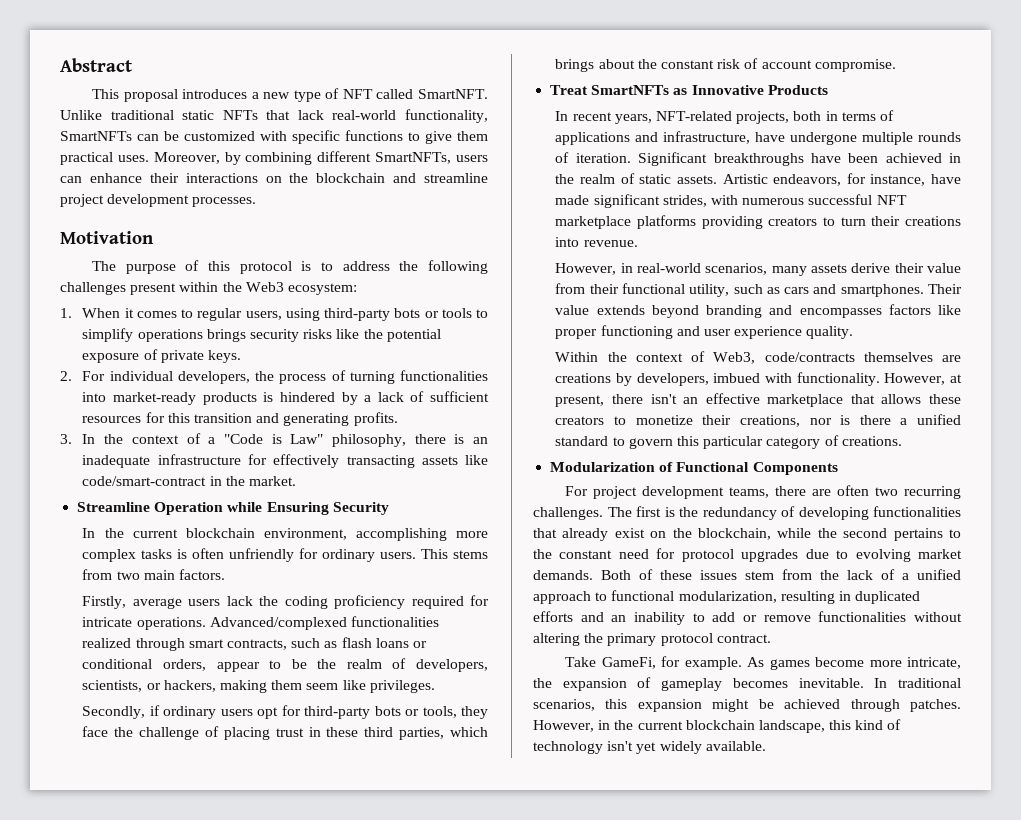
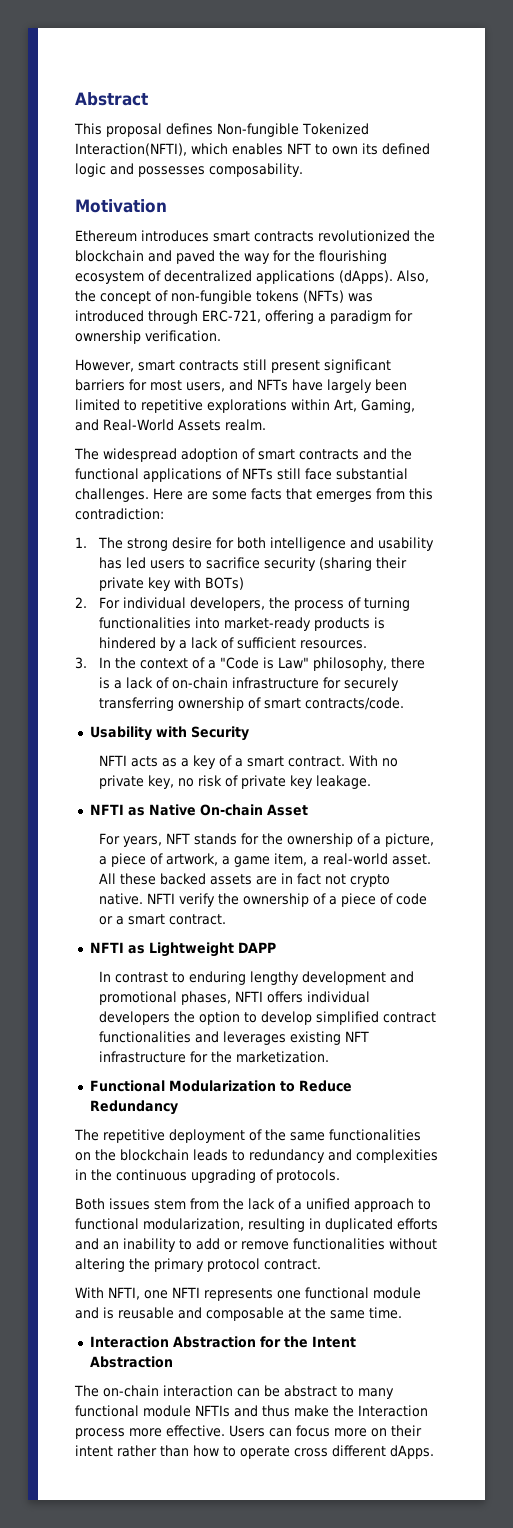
[182,88,489,102] [60,109,488,123] [60,130,488,144] [60,151,488,165] [60,173,488,183] [60,194,257,207] [60,231,154,244] [92,260,488,274] [60,282,357,295] [60,308,489,321] [82,328,441,342] [82,349,242,363] introduces a new type of NFT called SmartNFT. Unlike traditional static NFTs that lack real-world functionality, SmartNFTs can be customized with specific functions to give them practical uses. Moreover, by combining different SmartNFTs, users can enhance their interactions on the blockchain and streamline project development processes. // Motivation // The purpose of this protocol is to address the following challenges present within the Web3 ecosystem: // 1. When it comes to regular users, using third-party bots or tools to simplify operations brings security risks like the potential exposure of private keys. -> [166,123,369,137] [75,143,430,156] [75,163,303,177] [75,199,167,213] [75,230,435,242] [75,250,387,264] [75,270,429,284] [75,290,373,304] [75,310,413,324] [75,330,221,344] [75,359,391,373] [75,379,407,393] [75,399,415,413] [75,419,266,431] [74,448,412,462] [75,468,408,482] [75,488,433,502] [75,508,164,520] [75,537,435,551] [99,557,408,571] [99,577,245,591] defines Non-fungible Tokenized Interaction(NFTI), which enables NFT to own its defined logic and possesses composability. // Motivation // Ethereum introduces smart contracts revolutionized the blockchain and paved the way for the flourishing ecosystem of decentralized applications (dApps). Also, the concept of non-fungible tokens (NFTs) was introduced through ERC-721, offering a paradigm for ownership verification. // However, smart contracts still present significant barriers for most users, and NFTs have largely been limited to repetitive explorations within Art, Gaming, and Real-World Assets realm. // The widespread adoption of smart contracts and the functional applications of NFTs still face substantial challenges. Here are some facts that emerges from this contradiction: // 1. The strong desire for both intelligence and usability has led users to sacrifice security (sharing their private key with BOTs)
[82,412,398,426] resources for this transition and generating profits. -> [300,640,368,649] resources.
[473,437,488,444] [82,454,488,468] [82,476,297,486] [77,502,389,515] [82,528,488,541] [82,548,489,562] [82,569,226,580] [82,595,489,609] [82,616,440,630] [82,637,427,651] [82,658,488,672] [82,680,435,693] [82,705,489,719] [82,726,488,740] [555,58,896,72] [550,85,828,95] [555,110,894,124] [555,131,961,145] [555,152,961,166] [555,173,961,186] [555,194,907,208] [555,215,961,229] [555,237,638,247] [555,263,961,276] [555,283,962,297] [555,304,961,318] [555,325,854,339] [555,351,961,364] [555,372,962,386] [555,393,961,407] [555,414,961,427] [555,435,902,449] [550,462,838,475] [565,485,961,499] [533,506,961,520] [533,528,961,541] [533,548,962,562] [533,569,692,580] an inadequate infrastructure for effectively transacting assets like code/smart-contract in the market. // Streamline Operation while Ensuring Security // In the current blockchain environment, accomplishing more complex tasks is often unfriendly for ordinary users. This stems from two main factors. // Firstly, average users lack the coding proficiency required for intricate operations. Advanced/complexed functionalities realized through smart contracts, such as flash loans or conditional orders, appear to be the realm of developers, scientists, or hackers, making them seem like privileges. // Secondly, if ordinary users opt for third-party bots or tools, they face the challenge of placing trust in these third parties, which brings about the constant risk of account compromise. // Treat SmartNFTs as Innovative Products // In recent years, NFT-related projects, both in terms of applications and infrastructure, have undergone multiple rounds of iteration. Significant breakthroughs have been achieved in the realm of static assets. Artistic endeavors, for instance, have made significant strides, with numerous successful NFT marketplace platforms providing creators to turn their creations into revenue. // However, in real-world scenarios, many assets derive their value from their functional utility, such as cars and smartphones. Their value extends beyond branding and encompasses factors like proper functioning and user experience quality. // Within the context of Web3, code/contracts themselves are creations by developers, imbued with functionality. However, at present, there isn't an effective marketplace that allows these creators to monetize their creations, nor is there a unified standard to govern this particular category of creations. // Modularization of Functional Components // For project development teams, there are often two recurring challenges. The first is the redundancy of developing functionalities that already exist on the blockchain, while the second pertains to the constant need for protocol upgrades due to evolving market demands. Both of these -> [114,677,400,691] [99,697,405,711] [89,726,249,741] [99,755,399,769] [99,775,372,789] [89,804,308,816] [99,833,435,847] [99,853,432,867] [99,873,391,887] [99,893,428,907] [99,914,227,925] [89,942,276,957] [99,971,415,985] [99,991,371,1005] [99,1011,437,1025] [99,1031,370,1045] [99,1051,330,1063] [89,1080,352,1092] [89,1100,178,1115] [74,1129,421,1143] [75,1149,438,1163] [75,1169,340,1183] [75,1198,105,1210] a lack of on-chain infrastructure for securely transferring ownership of smart contracts/code. // Usability with Security // NFTI acts as a key of a smart contract. With no private key, no risk of private key leakage. // NFTI as Native On-chain Asset // For years, NFT stands for the ownership of a picture, a piece of artwork, a game item, a real-world asset. All these backed assets are in fact not crypto native. NFTI verify the ownership of a piece of code or a smart contract. // NFTI as Lightweight DAPP // In contrast to enduring lengthy development and promotional phases, NFTI offers individual developers the option to develop simplified contract functionalities and leverages existing NFT infrastructure for the marketization. // Functional Modularization to Reduce Redundancy // The repetitive deployment of the same functionalities on the blockchain leads to redundancy and complexities in the continuous upgrading of protocols. // Both
[565,656,961,670] [533,677,961,691] [533,699,961,712] [533,719,902,733] [533,741,766,754] Take GameFi, for example. As games become more intricate, the expansion of gameplay becomes inevitable. In traditional scenarios, this expansion might be achieved through patches. However, in the current blockchain landscape, this kind of technology isn't yet widely available. -> [75,1287,421,1301] [75,1307,402,1321] [89,1336,356,1348] [89,1356,173,1368] [74,1385,394,1399] [75,1405,428,1417] [75,1425,422,1439] [75,1445,434,1459] With NFTI, one NFTI represents one functional module and is reusable and composable at the same time. // Interaction Abstraction for the Intent Abstraction // The on-chain interaction can be abstract to many functional module NFTIs and thus make the Interaction process more effective. Users can focus more on their intent rather than how to operate cross different dApps.

